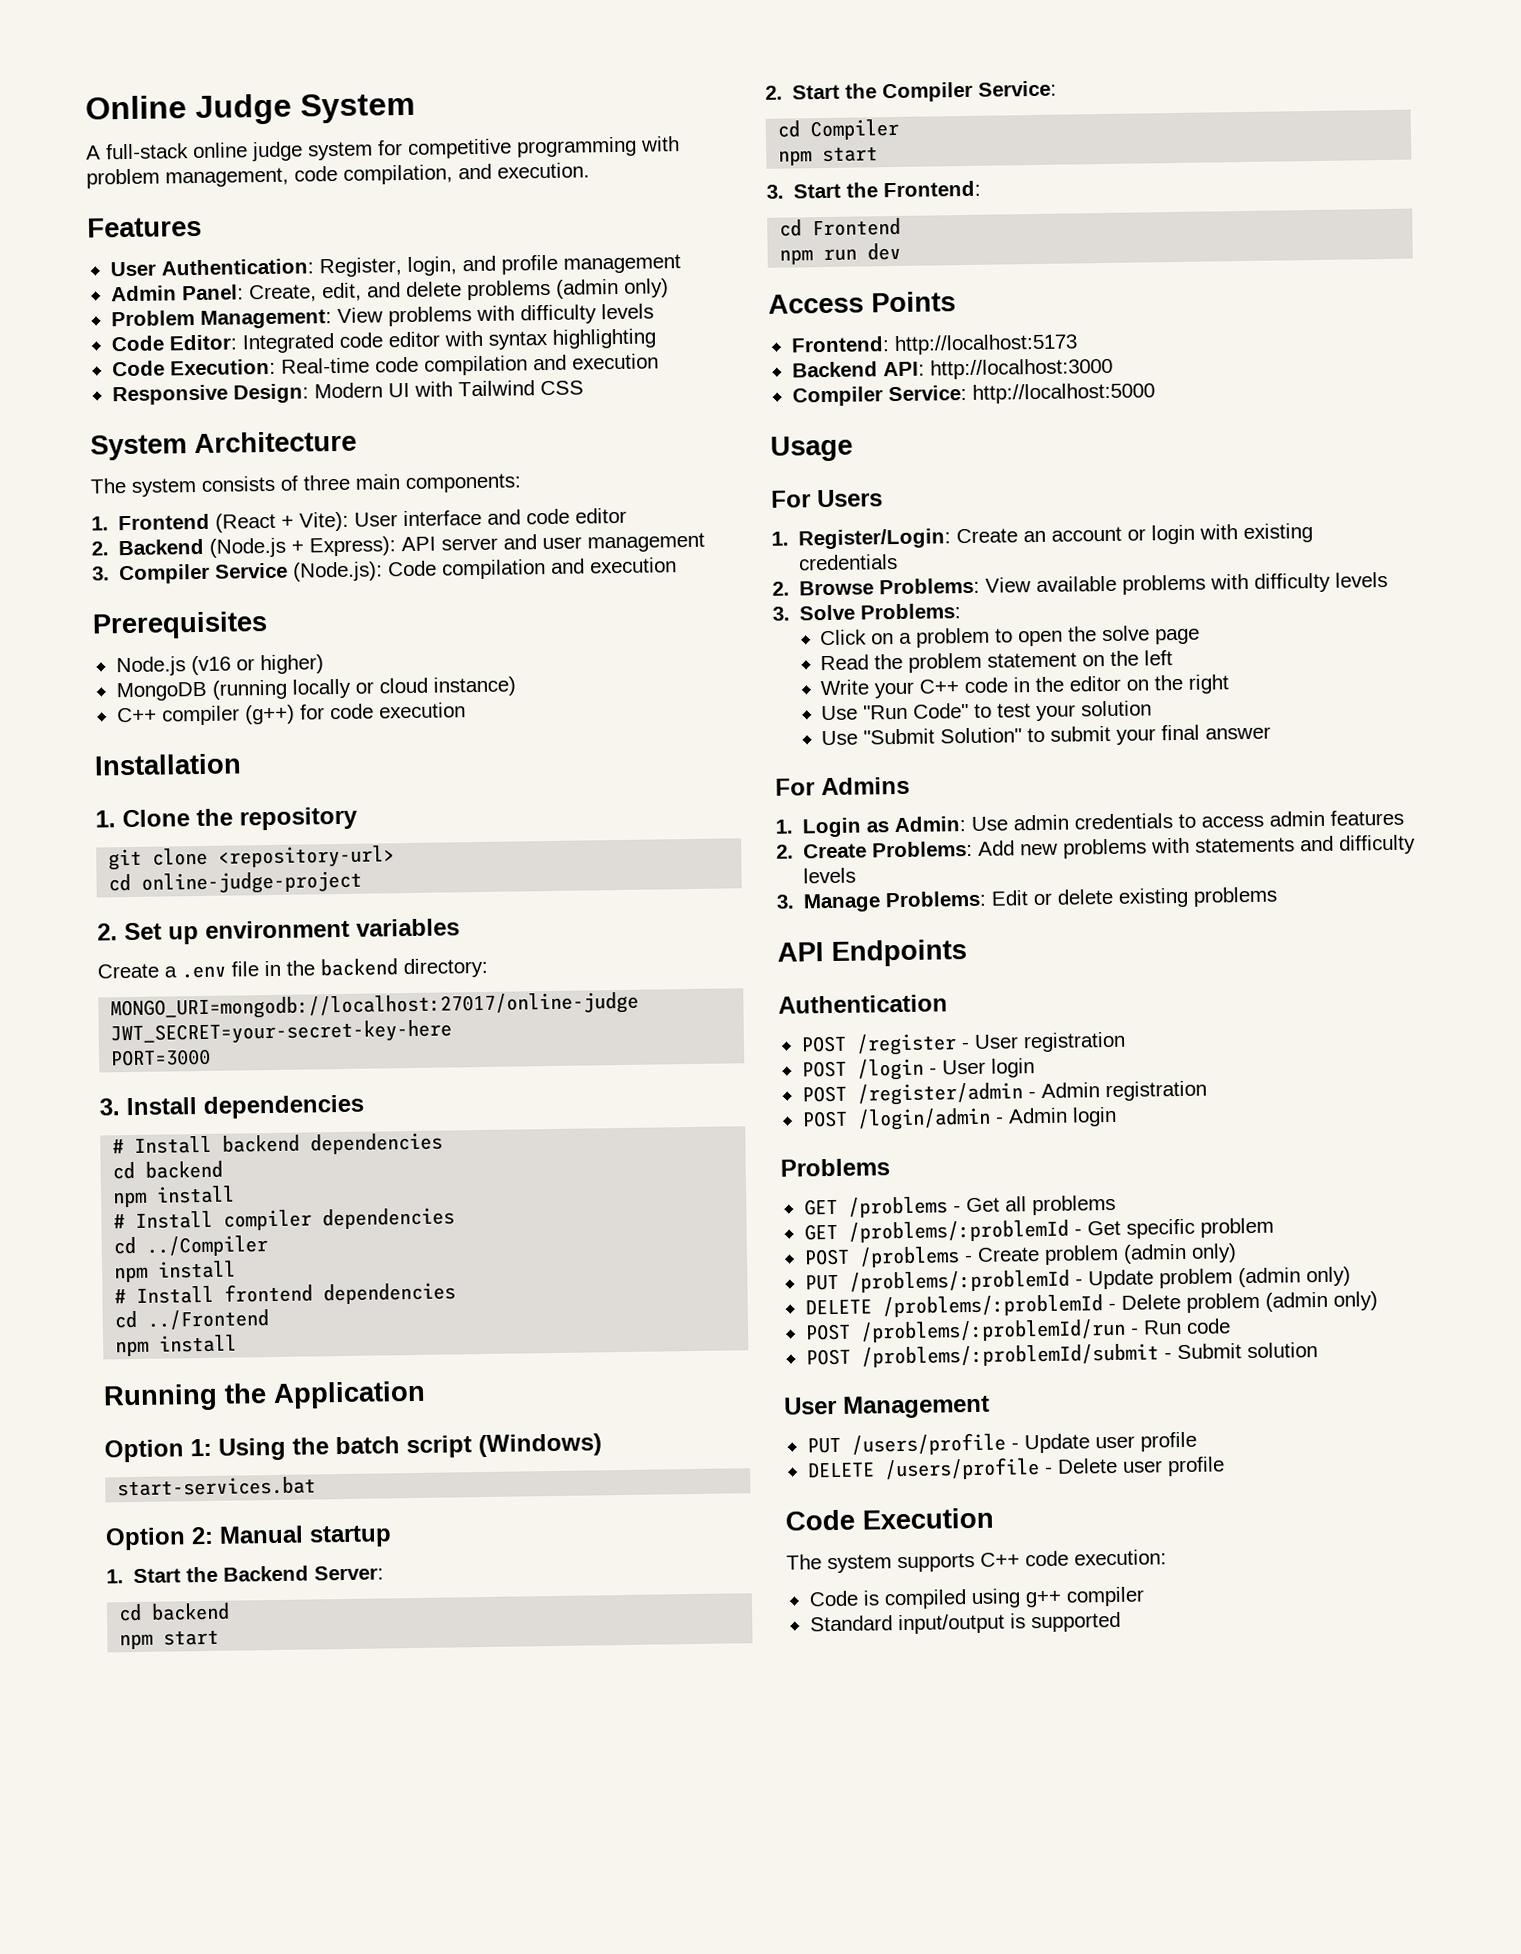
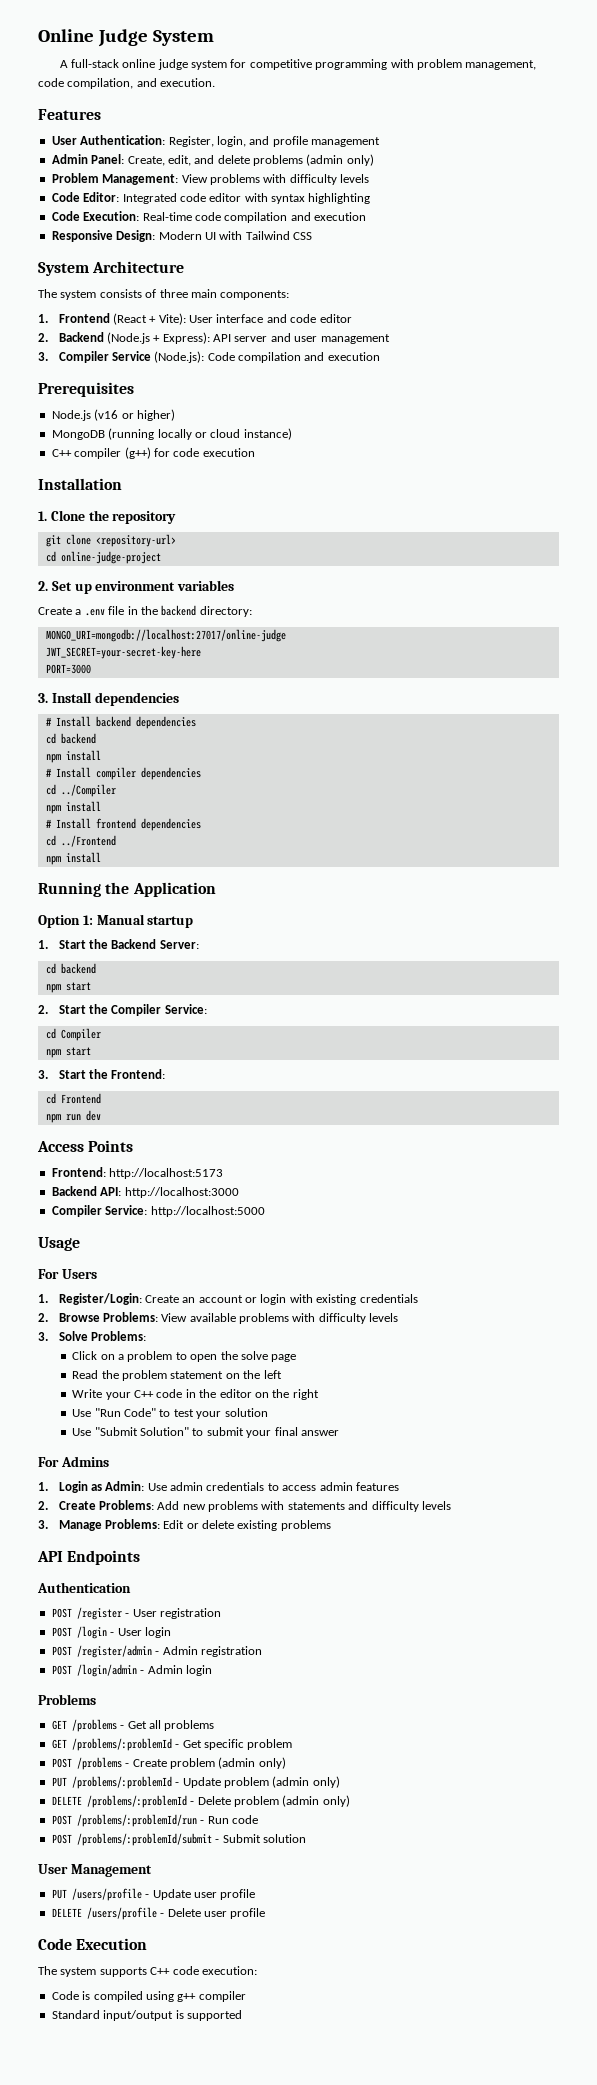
[218,1433,602,1461] [117,1476,317,1497] [105,1526,214,1551] Using the batch script (Windows) // start-services.bat // Option 2: -> (93, 920) none

